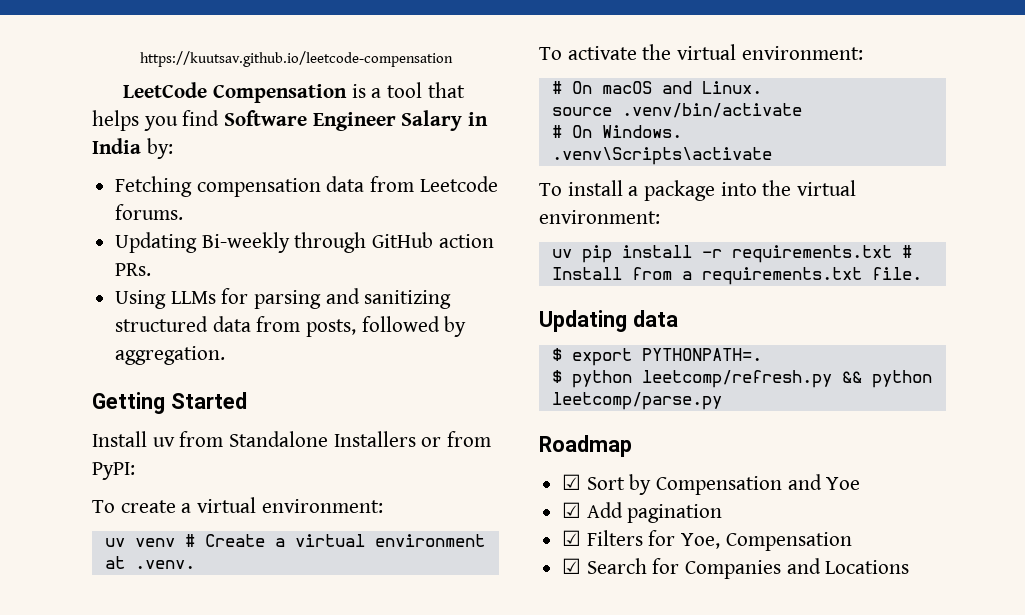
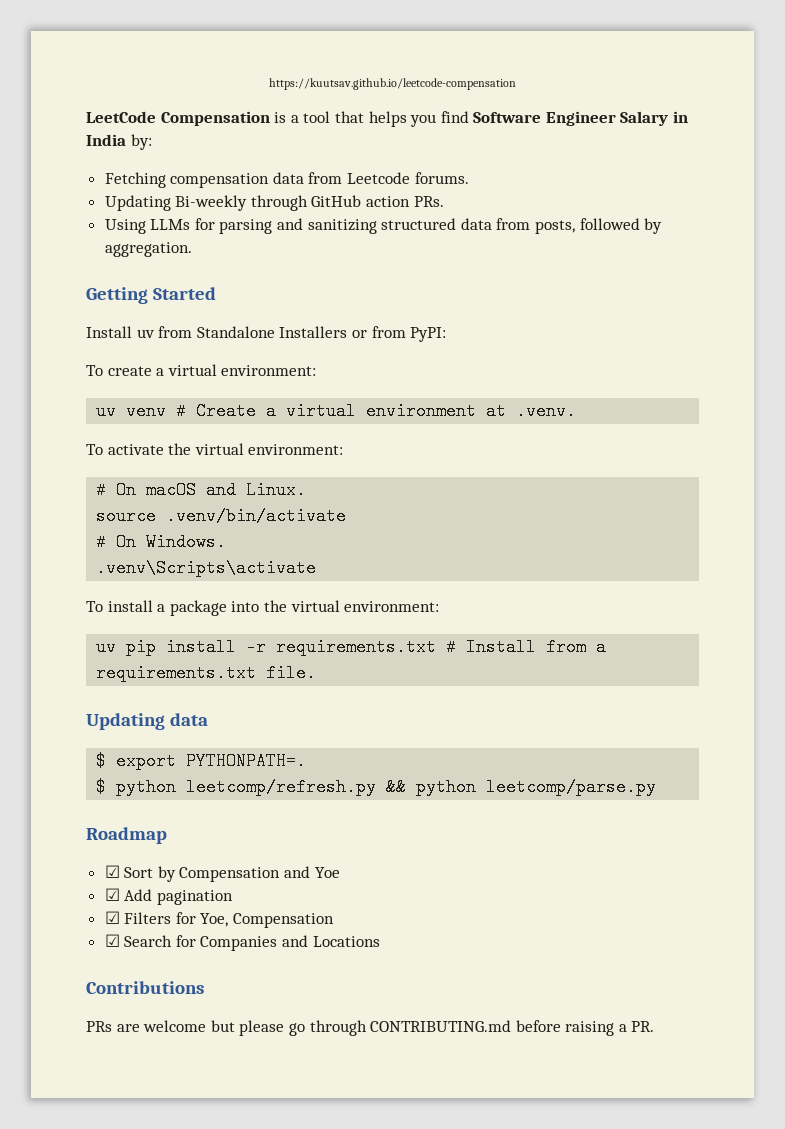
(910, 567) none -> [86,981,204,994] [86,1020,655,1036] // Contributions // PRs are welcome but please go through CONTRIBUTING.md before raising a PR.

